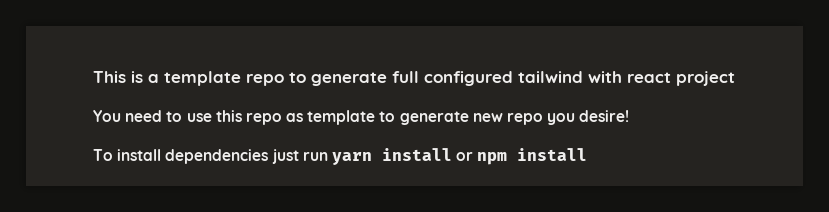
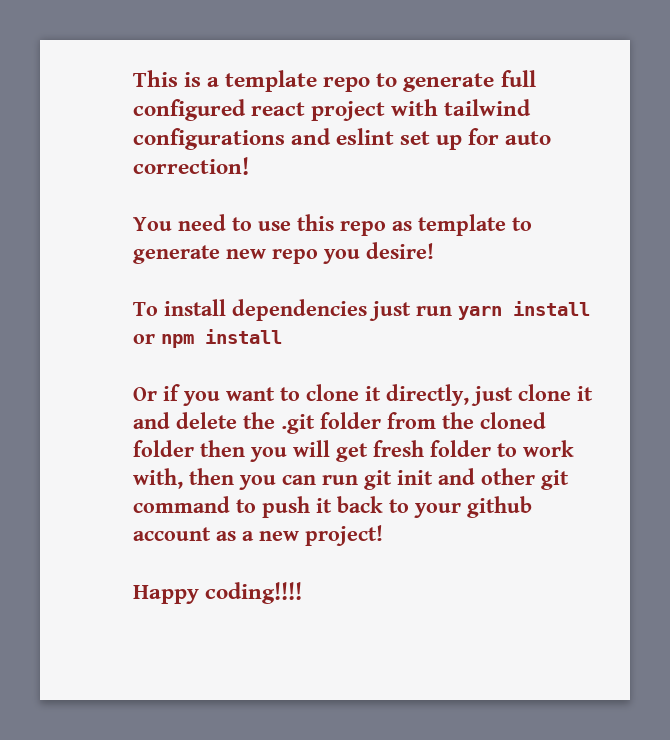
[518,71,622,83] tailwind with -> (246, 110) none
(735, 78) none -> [391,99,532,116] [133,128,552,150] [133,157,249,175] with tailwind configurations and eslint set up for auto correction!
(588, 154) none -> [133,384,593,406] [133,412,546,434] [133,440,574,462] [133,468,569,490] [133,496,532,518] [133,525,383,546] [133,582,303,604] // Or if you want to clone it directly, just clone it and delete the .git folder from the cloned folder then you will get fresh folder to work with, then you can run git init and other git command to push it back to your github account as a new project! // Happy coding!!!!

